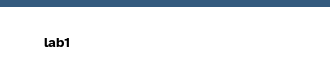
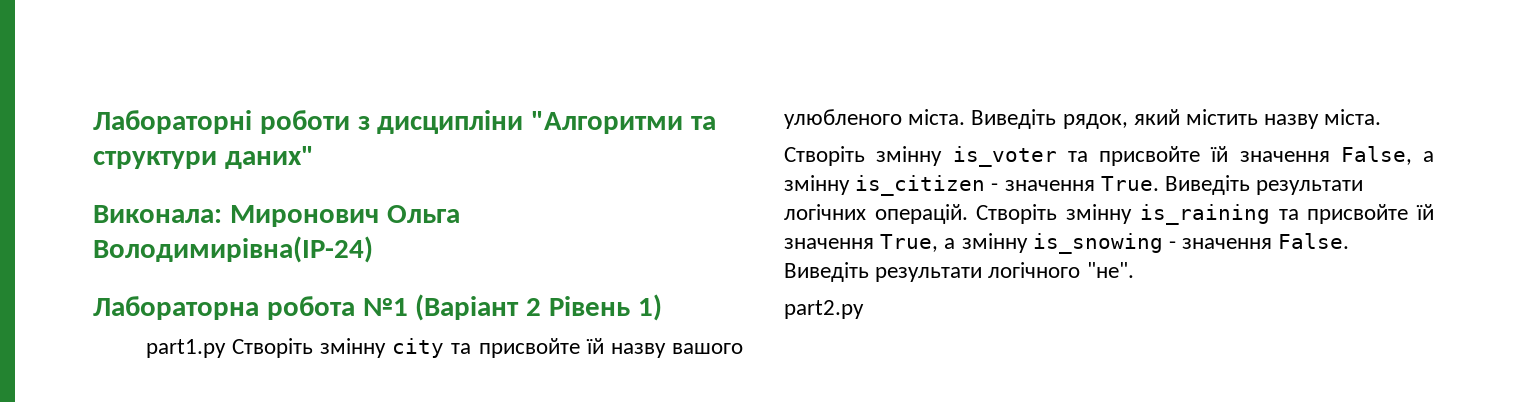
[44,38,70,47] lab1 -> [93,110,717,134] [93,146,314,169] [93,205,460,227] [93,236,373,263] [93,294,662,321] [145,338,743,358] [784,109,1382,129] [784,146,1434,167] [784,175,1364,196] [784,204,1434,225] [784,233,1350,254] [784,262,1134,282] [784,300,864,319] Лабораторні роботи з дисципліни "Алгоритми та структури даних" // Виконала: Миронович Ольга Володимирівна(ІР-24) // Лабораторна робота №1 (Варіант 2 Рівень 1) // part1.py Створіть змінну city та присвойте їй назву вашого улюбленого міста. Виведіть рядок, який містить назву міста. // Створіть змінну is_voter та присвойте їй значення False, а змінну is_citizen - значення True. Виведіть результати логічних операцій. Створіть змінну is_raining та присвойте їй значення True, а змінну is_snowing - значення False. Виведіть результати логічного "не". // part2.py

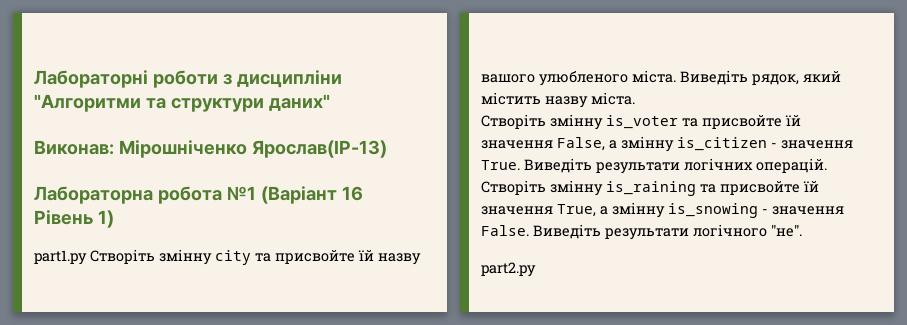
[93,205,460,227] [93,236,373,263] Виконала: Миронович Ольга Володимирівна(ІР-24) -> [34,140,387,158] Виконав: Мірошніченко Ярослав(ІР-13)
[526,298,542,316] 2 -> [341,186,363,201] 16

